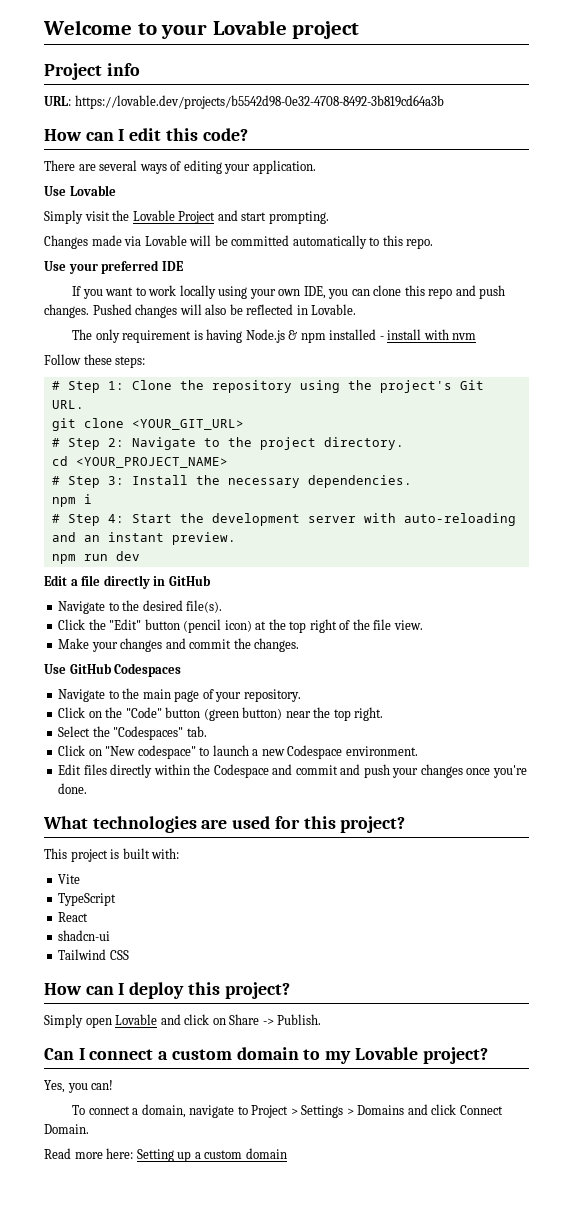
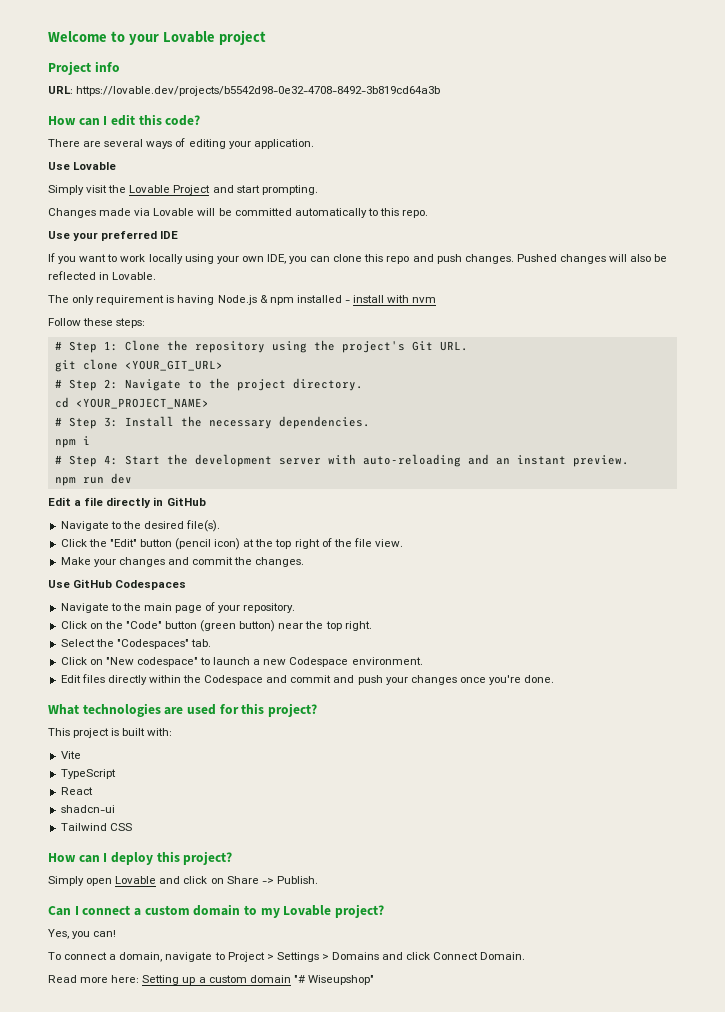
(287, 1153) none -> [293,975,374,985] "# Wiseupshop"

